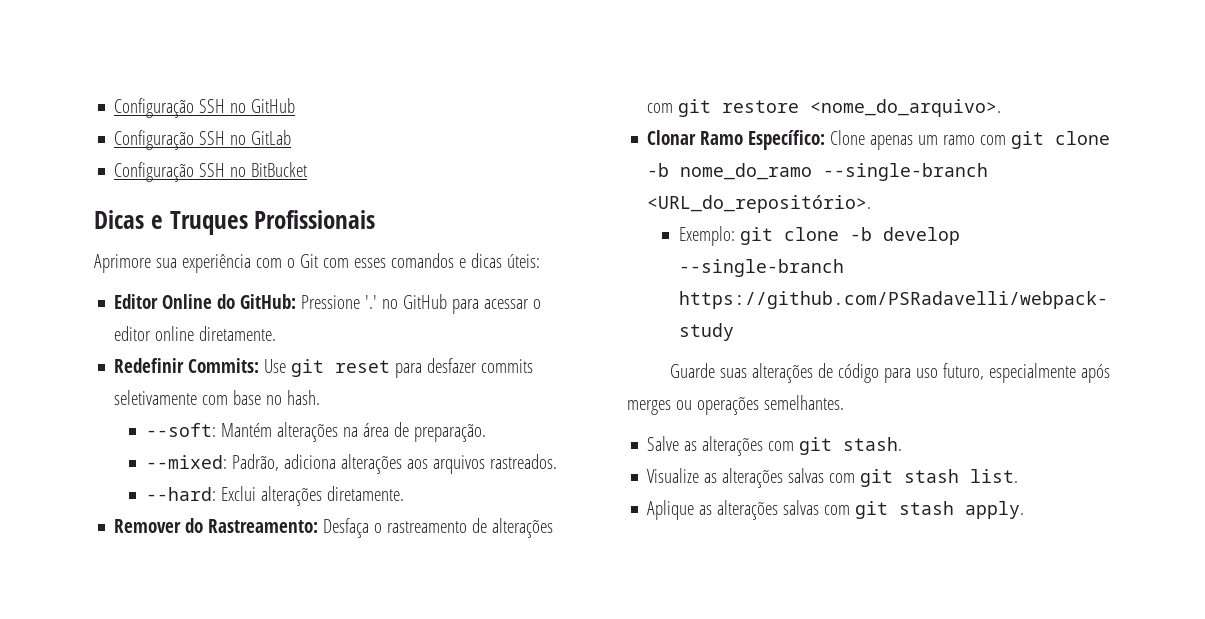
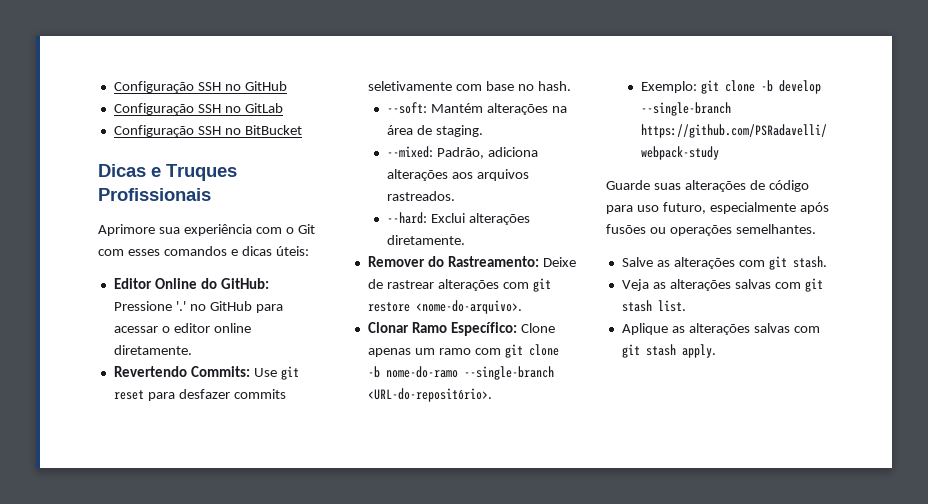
[114,358,185,373] Redefinir -> [113,366,187,377] Revertendo
[413,423,486,442] preparação. -> [436,125,484,137] staging.
[323,518,488,538] Desfaça o rastreamento de -> [542,257,576,267] [367,279,434,289] Deixe de rastrear
[810,99,1002,117] <nome_do_arquivo>. -> [415,300,522,314] <nome-do-arquivo>.
[680,163,989,181] [647,195,872,213] nome_do_ramo --single-branch <URL_do_repositório>. -> [385,366,554,380] [367,388,492,402] nome-do-ramo --single-branch <URL-do-repositório>.
[627,400,671,415] merges -> [606,224,646,234] fusões
[647,468,700,483] Visualize -> [621,279,649,291] Veja

